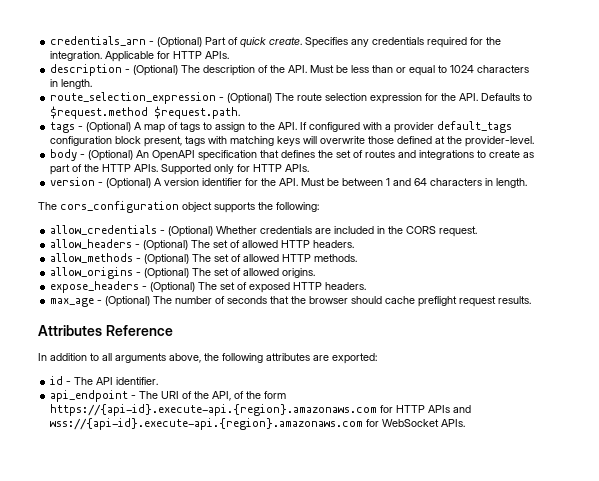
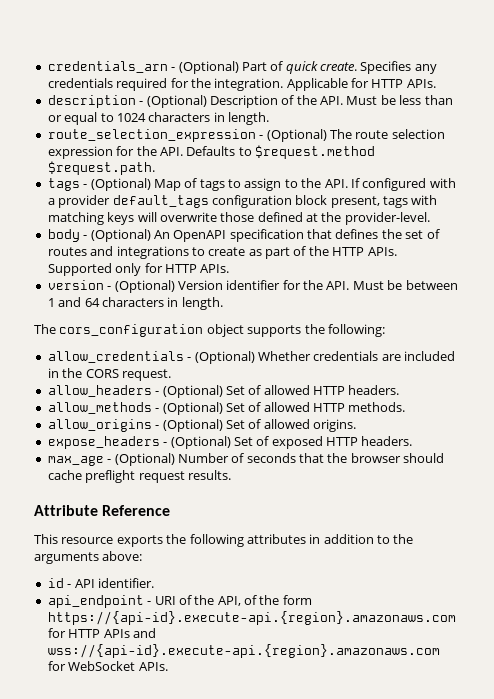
[181,65,256,76] The description -> [209,95,278,108] Description
[134,122,166,133] A map -> [153,179,181,191] Map
[154,178,200,186] A version -> [177,280,223,290] Version
[191,240,229,248] The set -> [225,386,245,395] Set
[192,254,230,262] The set -> [225,403,245,412] Set
[192,268,230,276] The set -> [225,420,245,429] Set
[198,282,236,290] The set -> [233,437,253,446] Set
[153,296,213,304] The number -> [177,453,229,463] Number
[38,325,102,336] Attributes -> [34,505,98,516] Attribute
[38,353,377,364] In addition to all arguments above, the following attributes are exported: -> [34,534,414,547] [34,551,143,564] This resource exports the following attributes in addition to the arguments above:
[74,377,94,385] The -> (72, 586) none
[139,391,159,399] The -> (152, 603) none

